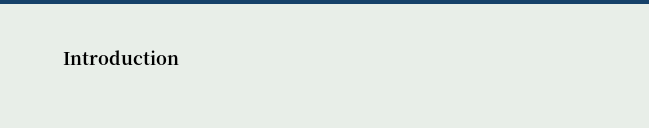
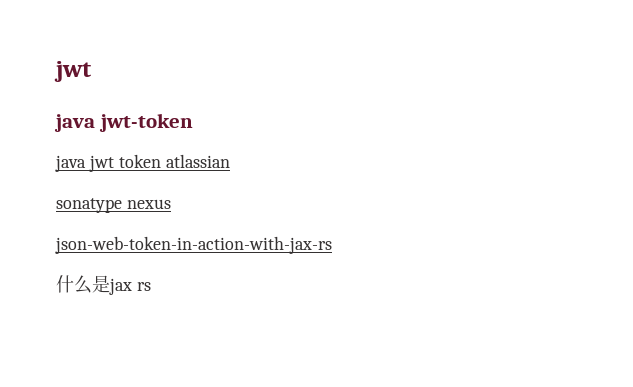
[63,50,179,65] Introduction -> [54,61,92,82] [54,113,193,132] [55,154,230,172] [56,198,171,213] [55,236,332,254] [56,275,151,295] jwt // java jwt-token // java jwt token atlassian // sonatype nexus // json-web-token-in-action-with-jax-rs // 什么是jax rs

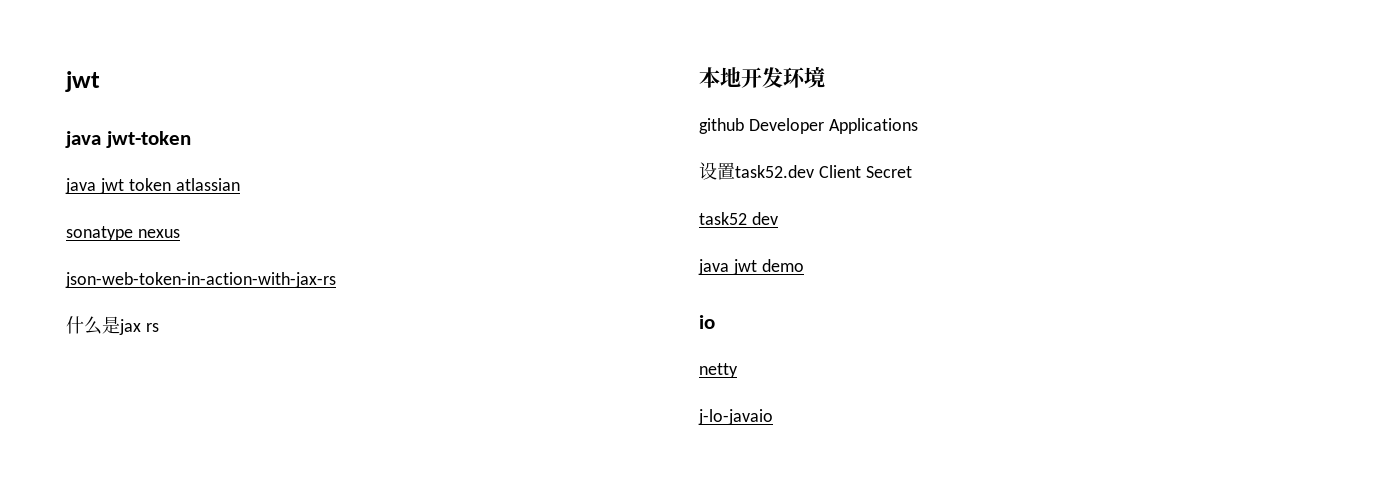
(151, 286) none -> [699,67,825,88] [699,118,918,134] [699,162,912,180] [699,212,778,225] [698,259,804,275] [699,315,715,329] [699,363,738,378] [698,409,773,425] // 本地开发环境 // github Developer Applications // 设置task52.dev Client Secret // task52 dev // java jwt demo // io // netty // j-lo-javaio

